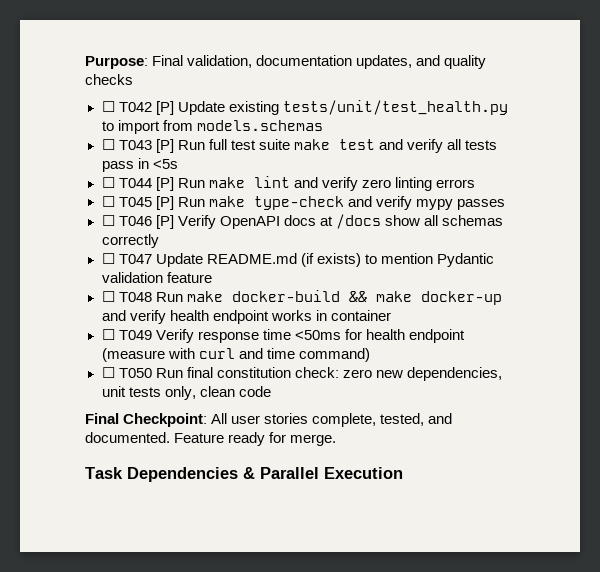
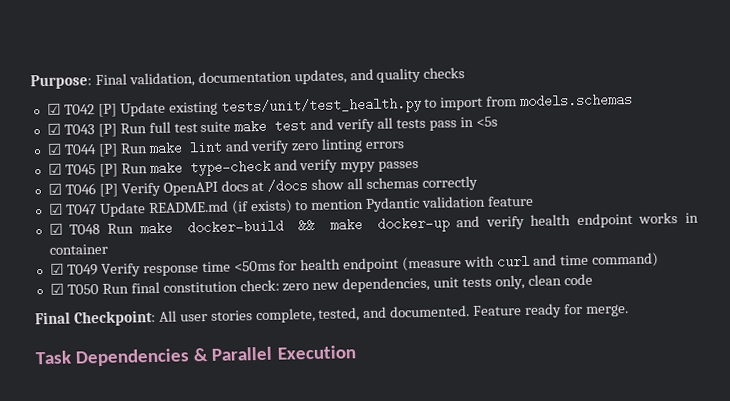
[101,101,115,112] ☐ -> [46,103,61,115] ☑
[101,139,115,150] ☐ -> [46,123,61,135] ☑
[101,177,115,188] ☐ -> [46,143,62,155] ☑
[101,196,115,207] ☐ -> [47,163,62,175] ☑
[101,215,115,226] ☐ -> [47,183,62,195] ☑
[101,253,115,264] ☐ -> [48,203,63,215] ☑
[101,291,115,302] ☐ -> [48,223,63,235] ☑
[101,329,115,340] ☐ -> [49,263,64,275] ☑
[101,367,115,378] ☐ -> [49,283,64,295] ☑

